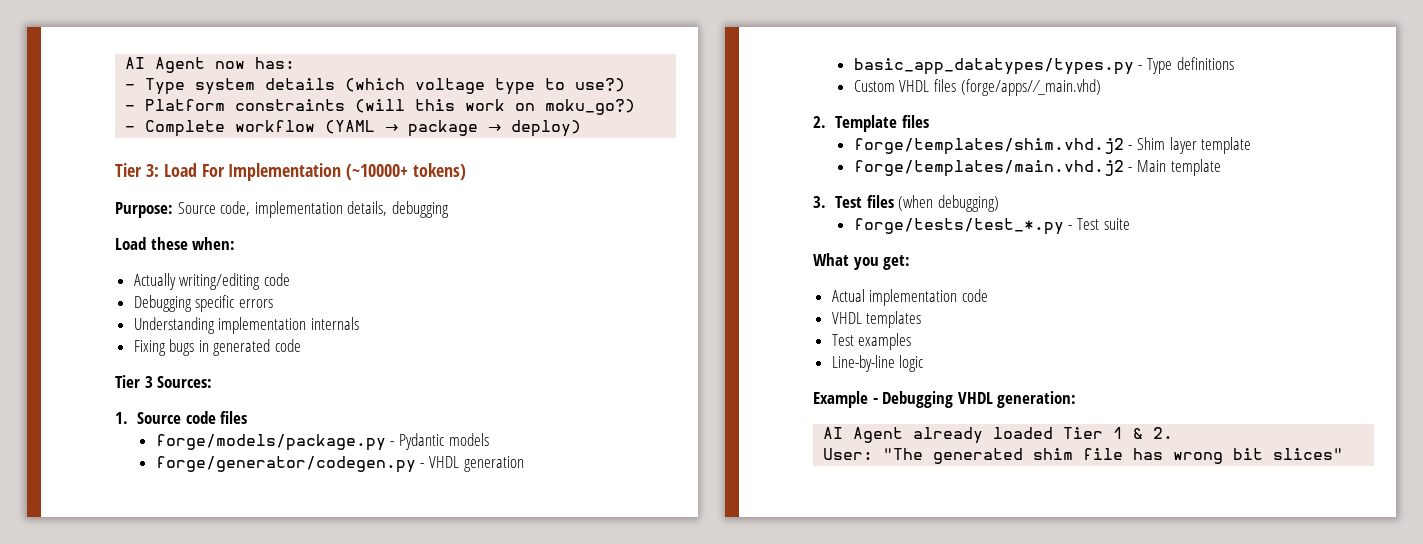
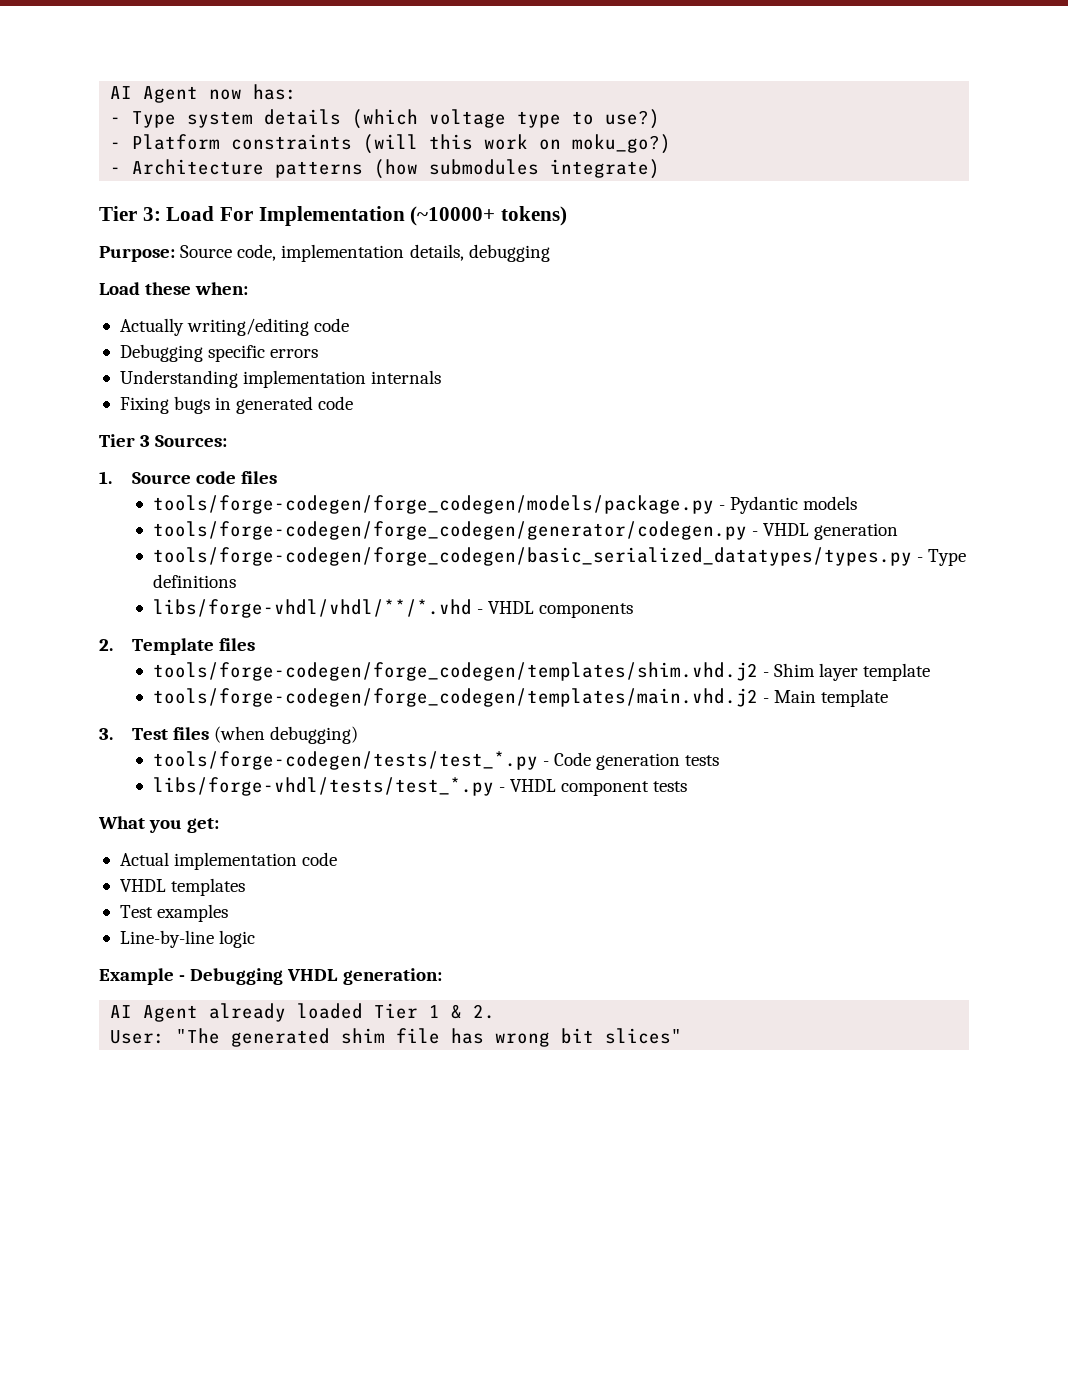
[145,120,582,137] Complete workflow (YAML → package → deploy) -> [132,159,661,179] Architecture patterns (how submodules integrate)
[155,434,386,451] forge/models/package.py -> [152,495,714,514] tools/forge-codegen/forge_codegen/models/package.py
[155,456,416,473] forge/generator/codegen.py -> [152,521,747,540] tools/forge-codegen/forge_codegen/generator/codegen.py
[853,58,1134,75] basic_app_datatypes/types.py -> [152,547,912,566] tools/forge-codegen/forge_codegen/basic_serialized_datatypes/types.py
[853,79,1101,96] Custom VHDL files (forge/apps//_main.vhd) -> [152,599,634,618] libs/forge-vhdl/vhdl/**/*.vhd - VHDL components
[853,138,1124,155] forge/templates/shim.vhd.j2 -> [152,662,758,681] tools/forge-codegen/forge_codegen/templates/shim.vhd.j2
[853,160,1124,177] forge/templates/main.vhd.j2 -> [152,688,758,707] tools/forge-codegen/forge_codegen/templates/main.vhd.j2
[853,218,1130,235] forge/tests/test_*.py - Test suite -> [152,751,720,770] [152,777,688,796] tools/forge-codegen/tests/test_*.py - Code generation tests // libs/forge-vhdl/tests/test_*.py - VHDL component tests

